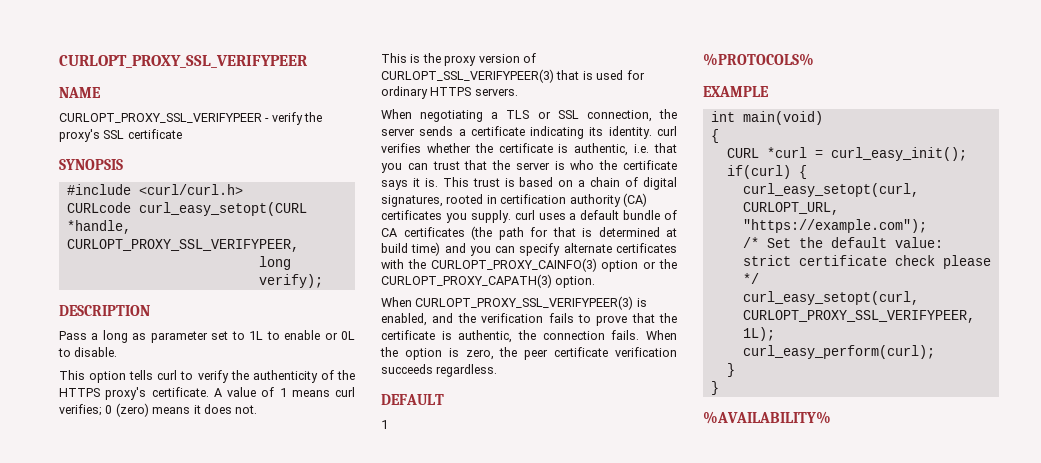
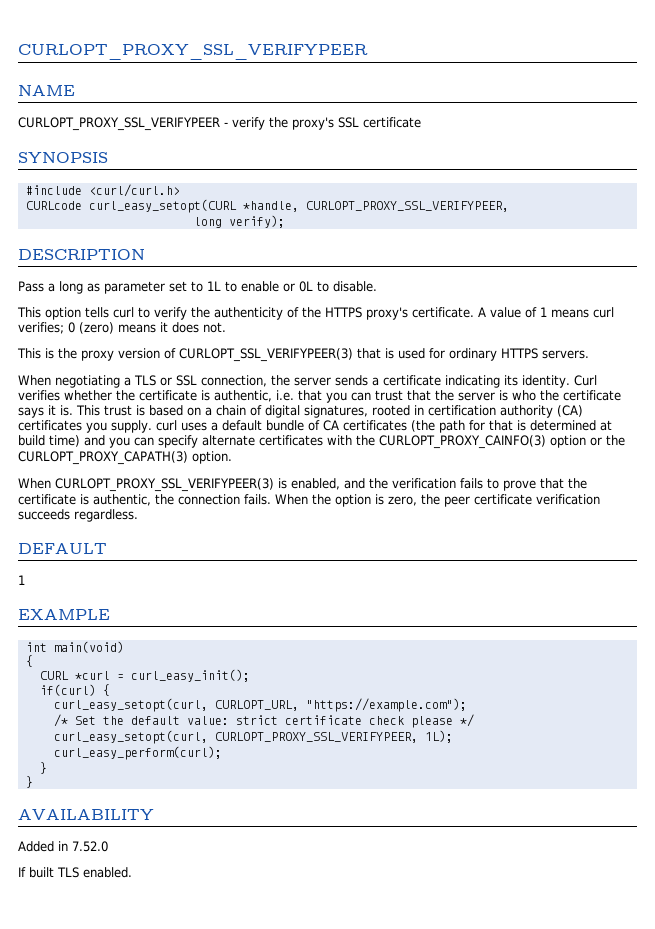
[657,126,677,136] curl -> [573,375,597,386] Curl
[703,53,814,66] // %PROTOCOLS% -> (25, 580) none
[703,411,831,424] %AVAILABILITY% -> [18,809,154,820] [18,841,108,852] [18,867,132,878] AVAILABILITY // Added in 7.52.0 // If built TLS enabled.

